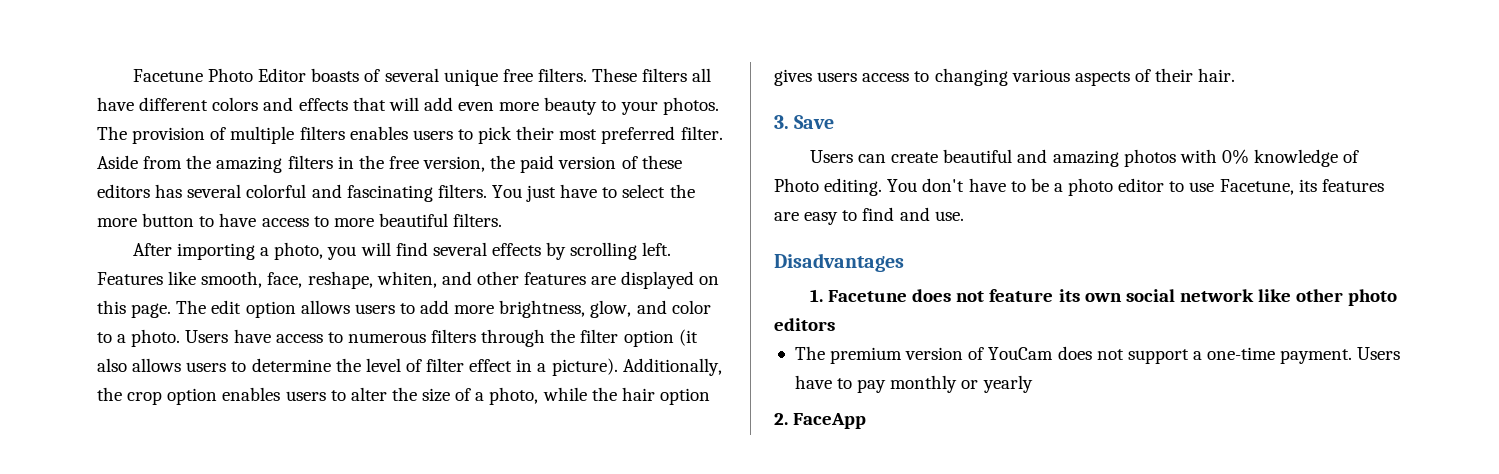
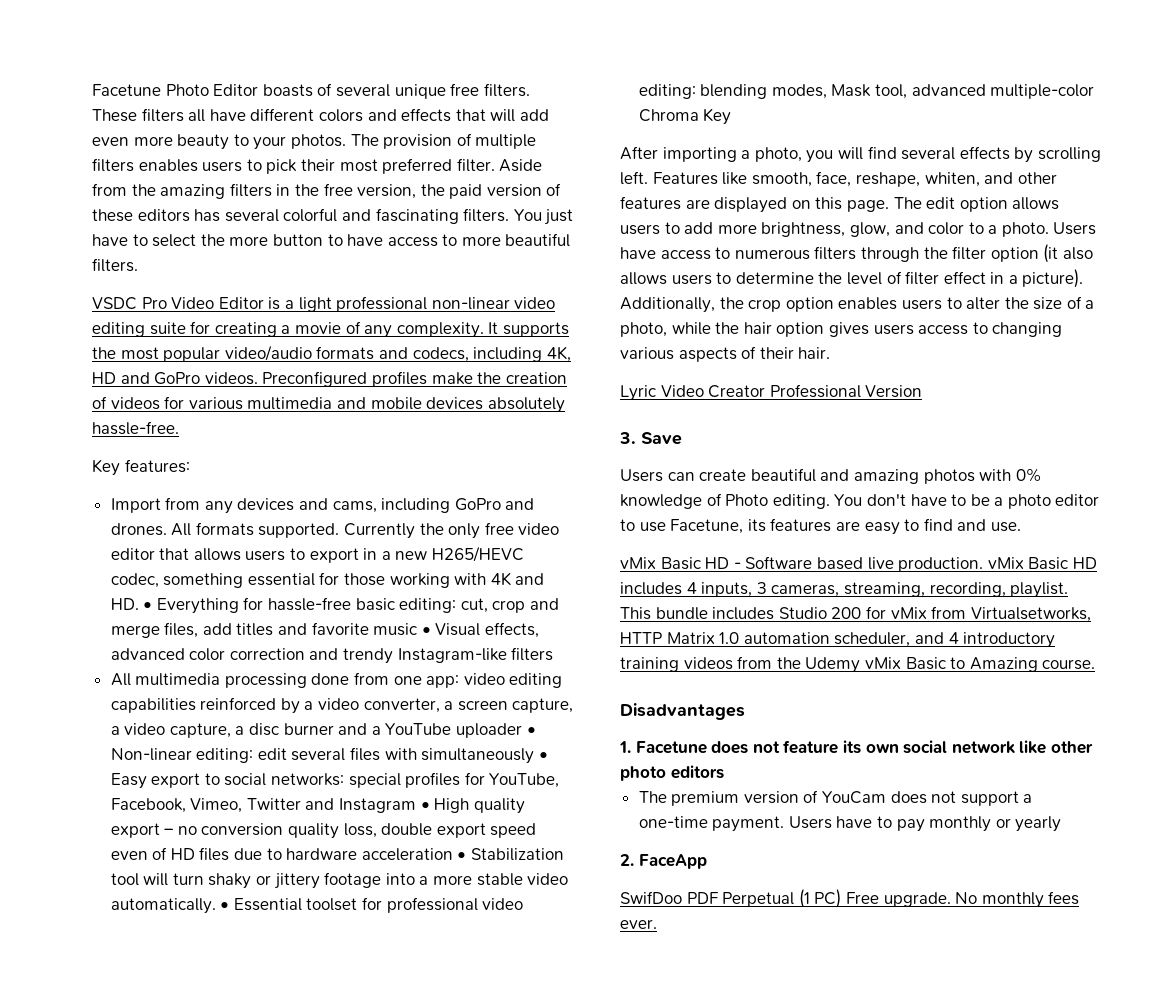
(503, 220) none -> [92,296,556,312] [92,321,569,338] [92,345,571,362] [92,371,567,387] [92,396,565,413] [92,421,179,435] [92,459,190,476] [110,497,535,514] [110,522,560,539] [110,546,525,563] [110,572,545,588] [110,597,560,614] [110,622,540,638] [110,647,554,664] [110,672,563,688] [110,697,574,714] [110,723,536,738] [110,747,548,764] [110,772,560,789] [110,798,525,814] [110,823,537,839] [110,847,565,861] [110,872,569,889] [110,897,524,914] [638,84,1095,99] [638,108,732,125] // VSDC Pro Video Editor is a light professional non-linear video editing suite for creating a movie of any complexity. It supports the most popular video/audio formats and codecs, including 4K, HD and GoPro videos. Preconfigured profiles make the creation of videos for various multimedia and mobile devices absolutely hassle-free. // Key features: // Import from any devices and cams, including GoPro and drones. All formats supported. Сurrently the only free video editor that allows users to export in a new H265/HEVC codec, something essential for those working with 4K and HD. • Everything for hassle-free basic editing: cut, crop and merge files, add titles and favorite music • Visual effects, advanced color correction and trendy Instagram-like filters // All multimedia processing done from one app: video editing capabilities reinforced by a video converter, a screen capture, a video capture, a disc burner and a YouTube uploader • Non-linear editing: edit several files with simultaneously • Easy export to social networks: special profiles for YouTube, Facebook, Vimeo, Twitter and Instagram • High quality export – no conversion quality loss, double export speed even of HD files due to hardware acceleration • Stabilization tool will turn shaky or jittery footage into a more stable video automatically. • Essential toolset for professional video editing: blending modes, Mask tool, advanced multiple-color Chroma Key
(1236, 75) none -> [620,384,923,401] // Lyric Video Creator Professional Version
(964, 216) none -> [620,556,1097,572] [620,582,1069,598] [620,606,1091,622] [620,632,1056,648] [620,656,1096,673] // vMix Basic HD - Software based live production. vMix Basic HD includes 4 inputs, 3 cameras, streaming, recording, playlist. This bundle includes Studio 200 for vMix from Virtualsetworks, HTTP Matrix 1.0 automation scheduler, and 4 introductory training videos from the Udemy vMix Basic to Amazing course.
(867, 421) none -> [620,889,1080,908] [620,919,657,929] // SwifDoo PDF Perpetual (1 PC) Free upgrade. No monthly fees ever.

